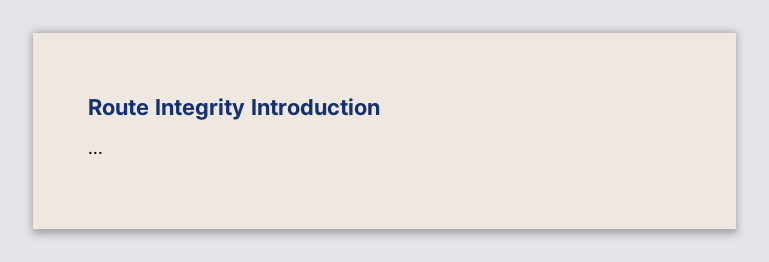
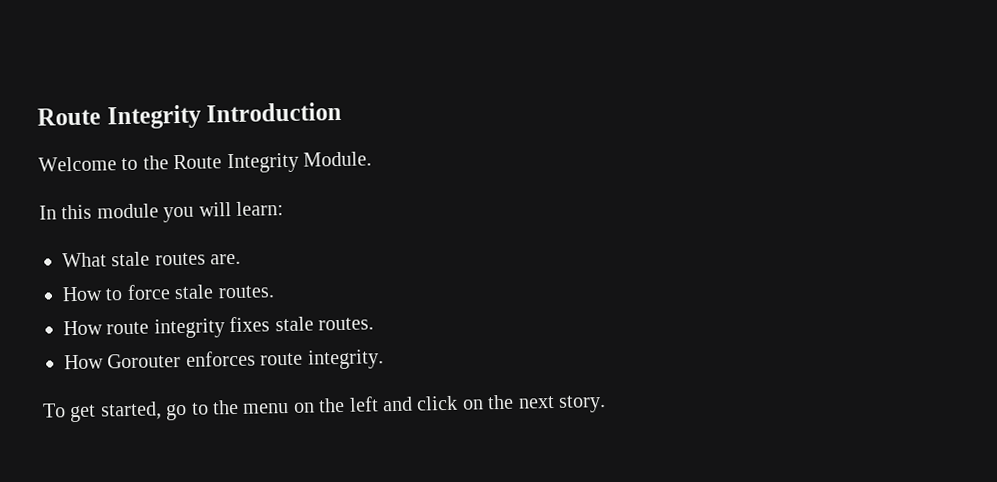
[88,151,103,155] ... -> [38,151,372,174] [39,201,284,223] [62,251,242,268] [62,284,275,302] [63,316,374,339] [64,349,384,370] [42,394,606,423] Welcome to the Route Integrity Module. // In this module you will learn: // What stale routes are. // How to force stale routes. // How route integrity fixes stale routes. // How Gorouter enforces route integrity. // To get started, go to the menu on the left and click on the next story.

